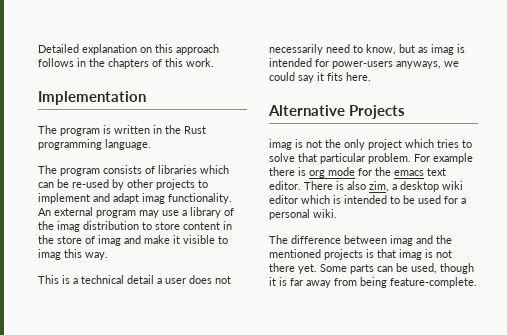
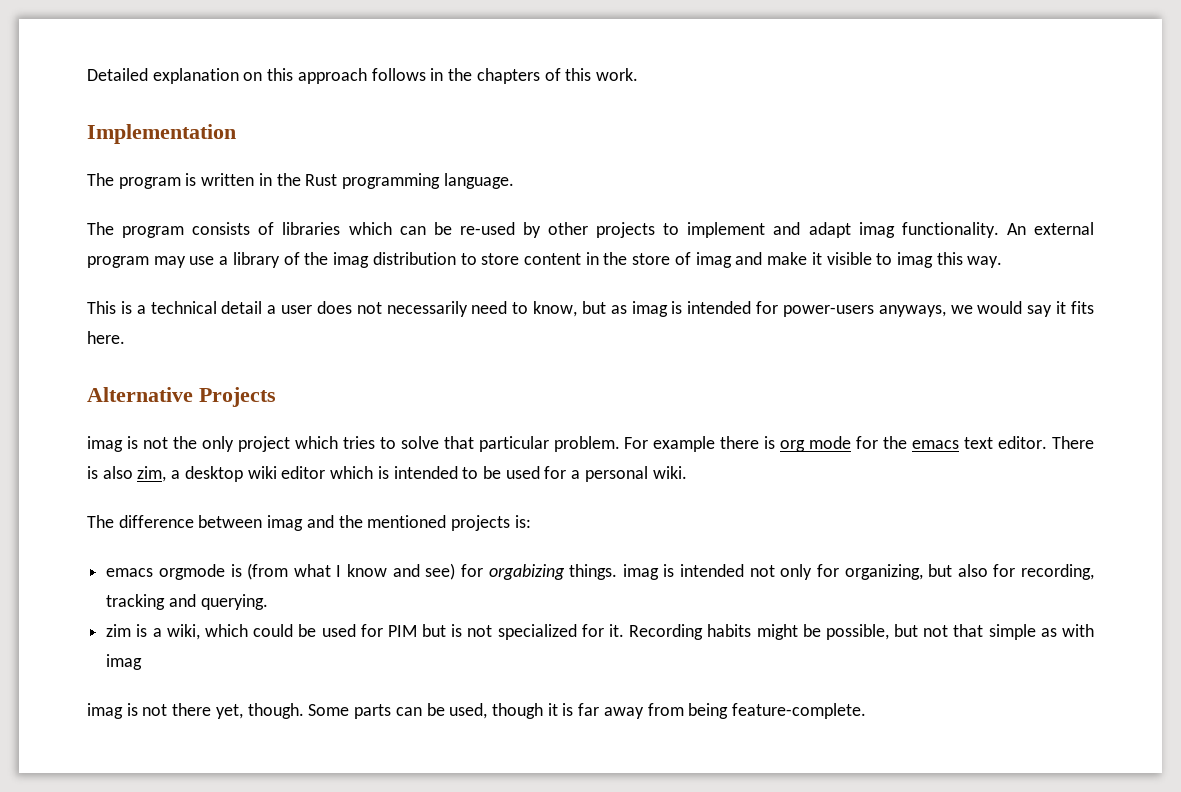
[269,72,295,81] could -> [977,301,1023,314] would
[366,249,396,258] is that -> [514,515,531,528] [106,563,1094,580] [106,594,268,610] [106,624,1094,640] [106,654,143,670] is: // emacs orgmode is (from what I know and see) for orgabizing things. imag is intended not only for organizing, but also for recording, tracking and querying. // zim is a wiki, which could be used for PIM but is not specialized for it. Recording habits might be possible, but not that simple as with imag //
[298,264,317,274] yet. -> [215,703,304,719] yet, though.

